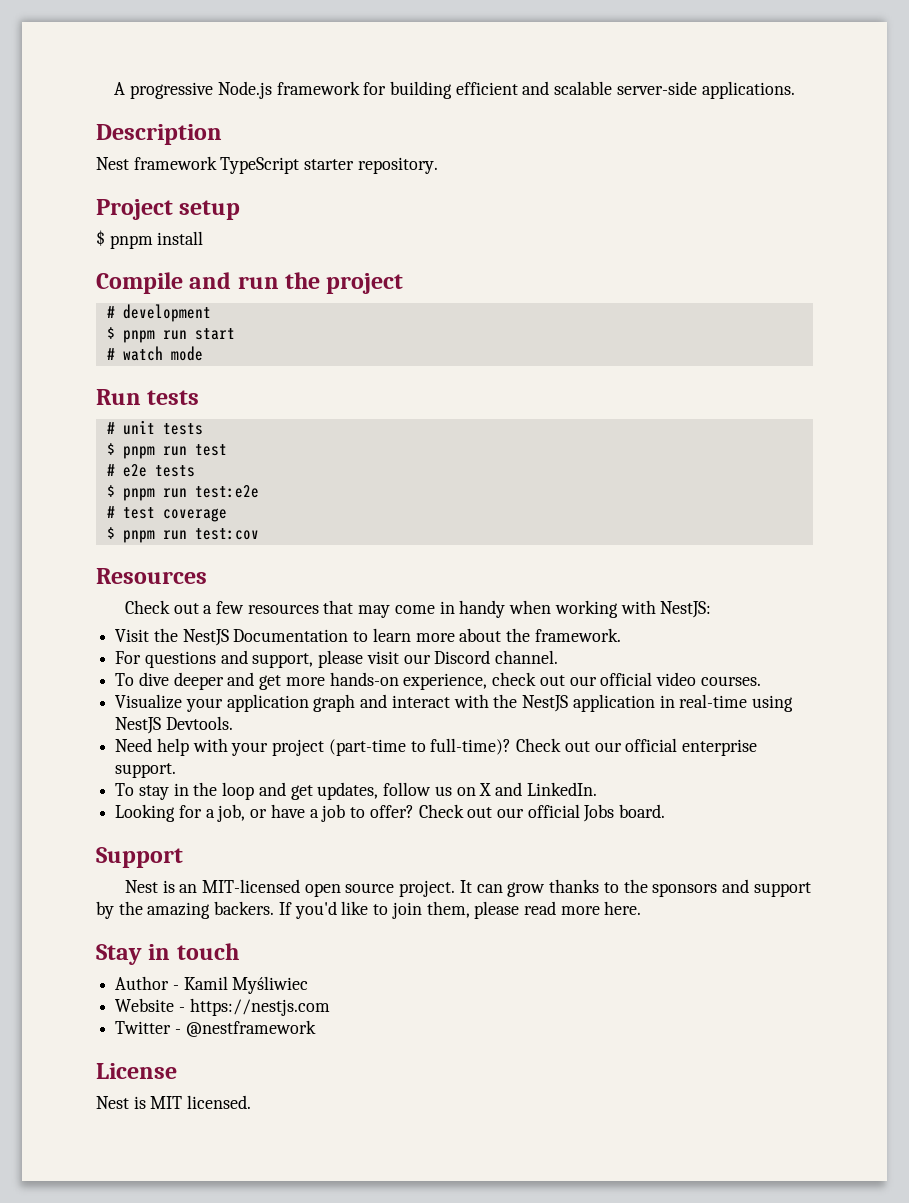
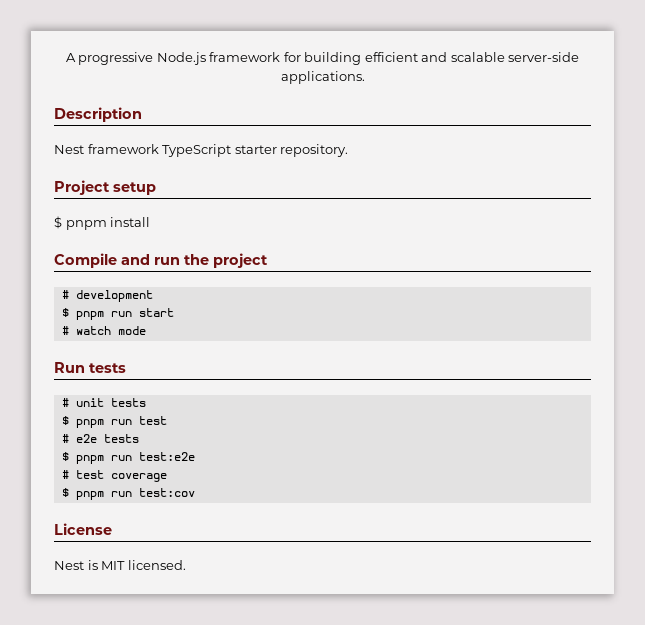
[96,568,207,584] [124,600,712,618] [115,628,621,646] [115,650,559,668] [115,672,761,690] [115,694,793,712] [115,716,233,734] [115,738,757,756] [115,763,177,778] [115,782,597,800] [115,804,666,822] [96,847,183,868] [124,879,811,897] [96,901,642,919] [96,943,239,965] [115,976,309,994] [115,998,330,1016] [115,1020,316,1037] // Resources // Check out a few resources that may come in handy when working with NestJS: // Visit the NestJS Documentation to learn more about the framework. // For questions and support, please visit our Discord channel. // To dive deeper and get more hands-on experience, check out our official video courses. // Visualize your application graph and interact with the NestJS application in real-time using NestJS Devtools. // Need help with your project (part-time to full-time)? Check out our official enterprise support. // To stay in the loop and get updates, follow us on X and LinkedIn. // Looking for a job, or have a job to offer? Check out our official Jobs board. // Support // Nest is an MIT-licensed open source project. It can grow thanks to the sponsors and support by the amazing backers. If you'd like to join them, please read more here. // Stay in touch // Author - Kamil Myśliwiec // Website - https://nestjs.com // Twitter - @nestframework -> (195, 492) none

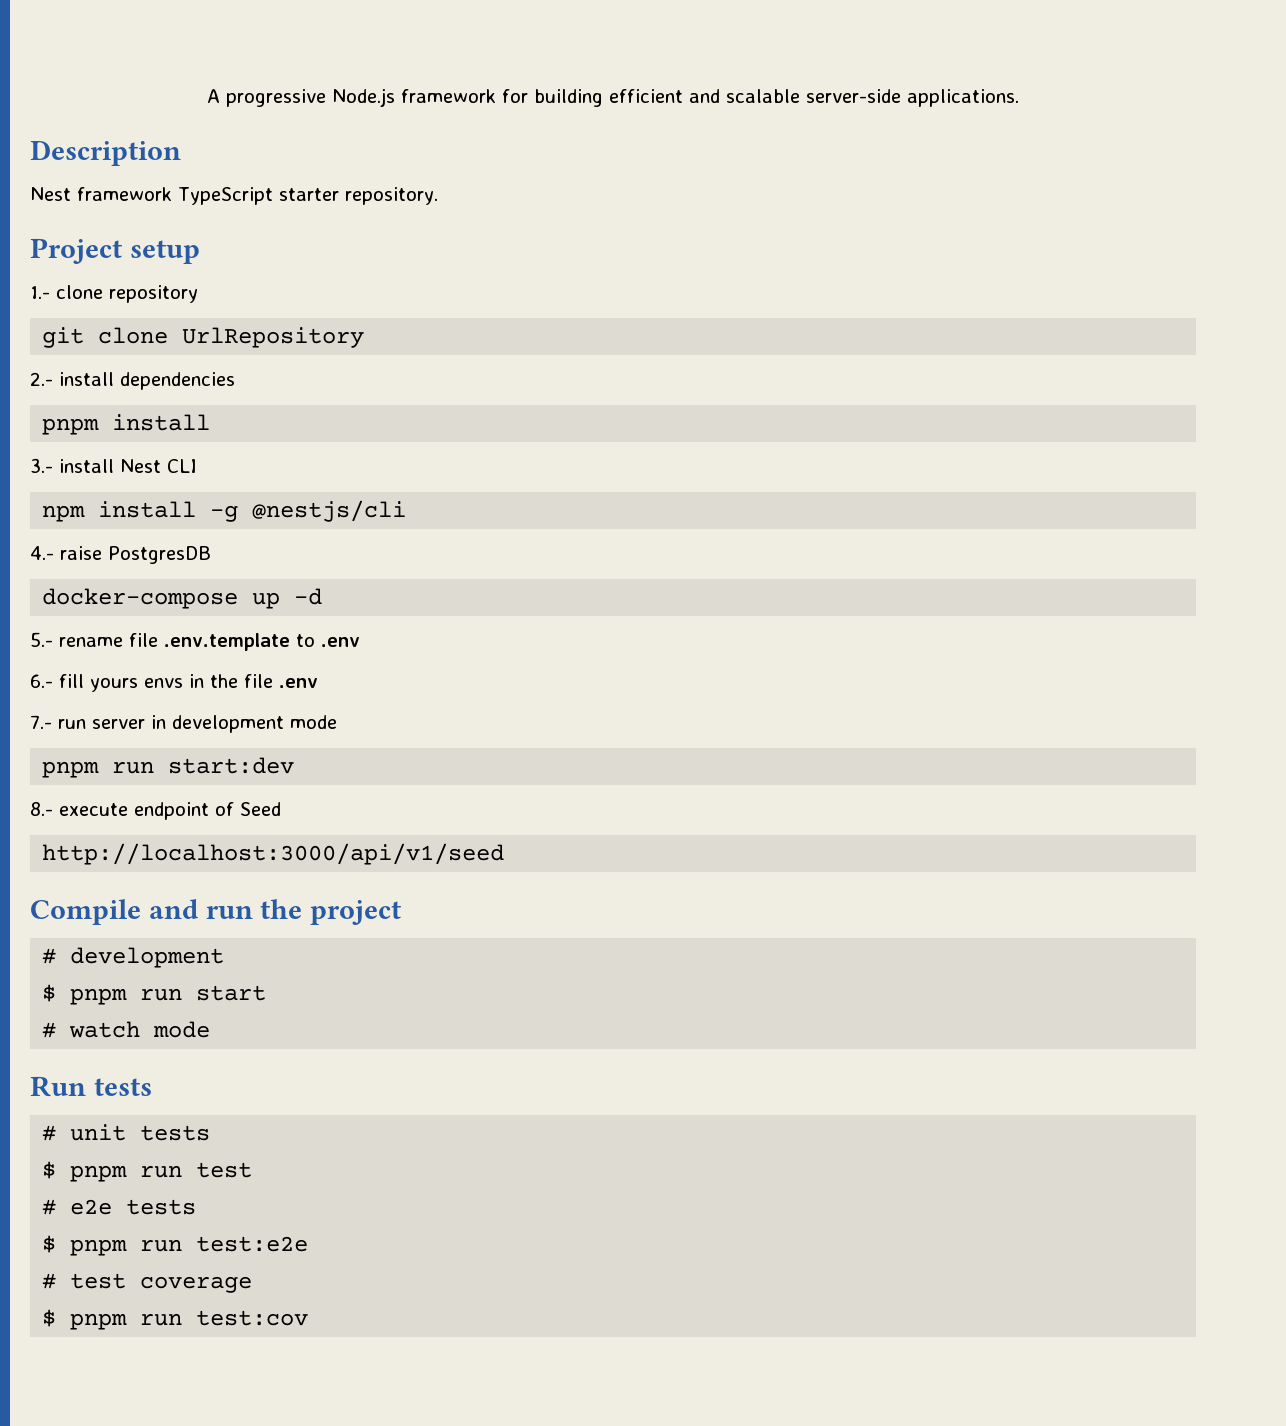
[54,216,151,230] $ pnpm install -> [30,285,198,303] [42,327,365,348] [30,372,235,390] [42,414,211,435] [30,458,197,473] [42,500,407,522] [30,546,211,564] [42,588,323,609] [30,632,360,651] [30,674,318,692] [30,715,337,733] [42,757,295,778] [30,802,281,820] [42,843,505,865] 1.- clone repository // git clone UrlRepository // 2.- install dependencies // pnpm install // 3.- install Nest CLI // npm install -g @nestjs/cli // 4.- raise PostgresDB // docker-compose up -d // 5.- rename file .env.template to .env // 6.- fill yours envs in the file .env // 7.- run server in development mode // pnpm run start:dev // 8.- execute endpoint of Seed // http://localhost:3000/api/v1/seed
[54,523,112,535] [54,560,186,570] // License // Nest is MIT licensed. -> (309, 1318) none

